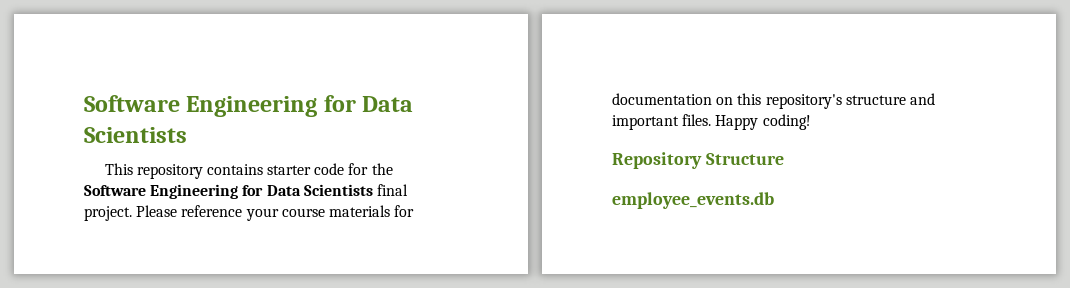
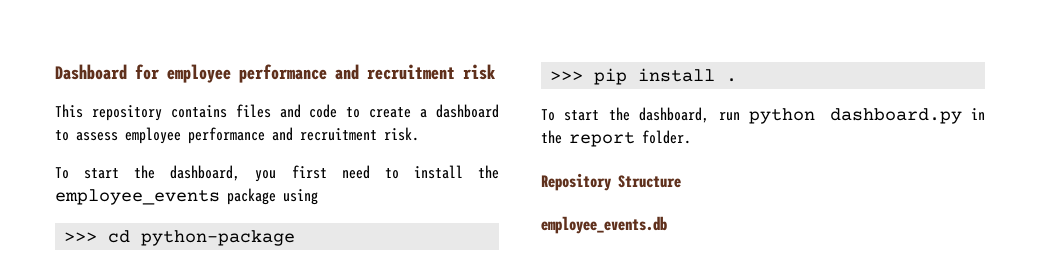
[84,95,414,117] [84,127,187,143] [104,163,393,179] [84,184,408,199] [84,205,415,221] [612,93,935,109] [612,114,811,130] Software Engineering for Data Scientists // This repository contains starter code for the Software Engineering for Data Scientists final project. Please reference your course materials for documentation on this repository's structure and important files. Happy coding! -> [55,64,496,83] [55,104,500,121] [55,127,419,144] [55,165,499,182] [55,188,318,205] [64,230,296,246] [550,68,738,85] [541,107,985,124] [541,130,691,147] Dashboard for employee performance and recruitment risk // This repository contains files and code to create a dashboard to assess employee performance and recruitment risk. // To start the dashboard, you first need to install the employee_events package using // >>> cd python-package // >>> pip install . // To start the dashboard, run python dashboard.py in the report folder.

